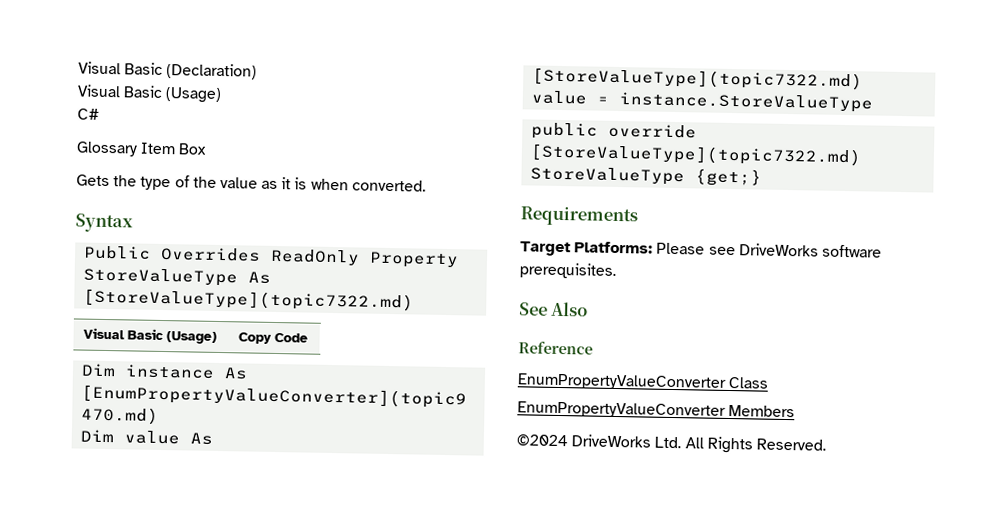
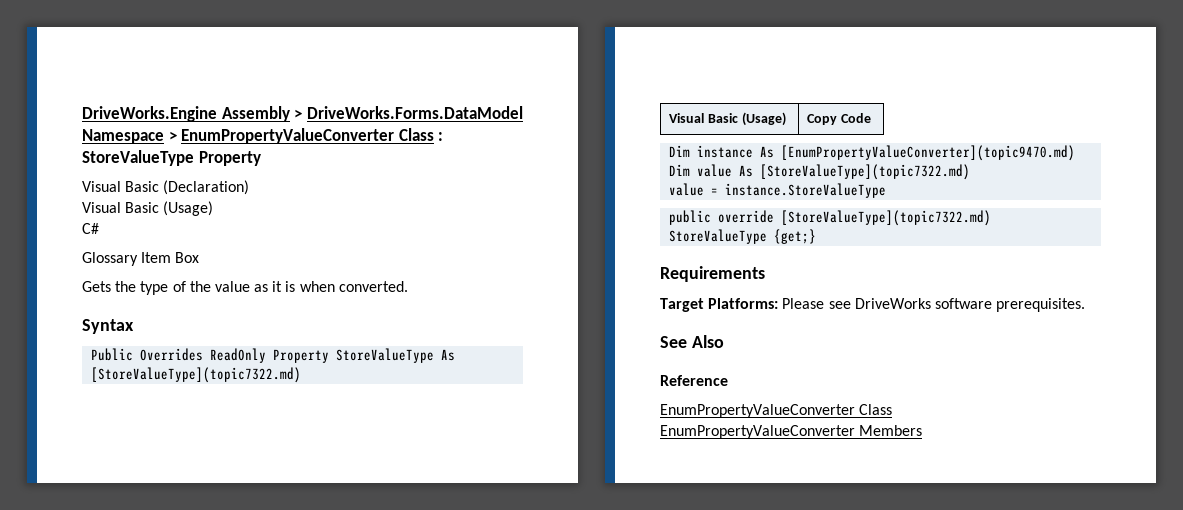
(78, 68) none -> [82,106,523,122] [82,128,444,144] [82,150,261,166] DriveWorks.Engine Assembly > DriveWorks.Forms.DataModel Namespace > EnumPropertyValueConverter Class : StoreValueType Property //
[516,434,826,454] // ©2024 DriveWorks Ltd. All Rights Reserved. -> (923, 430) none

